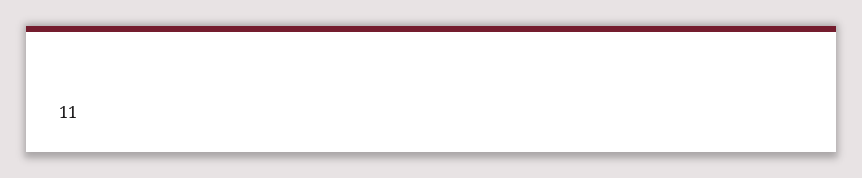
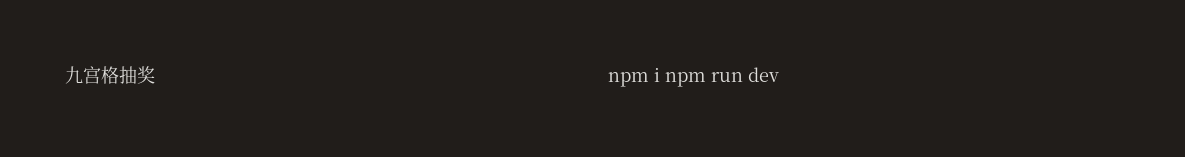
[59,106,77,118] 11 -> [65,66,155,84] [608,67,779,87] 九宫格抽奖 // npm i npm run dev

